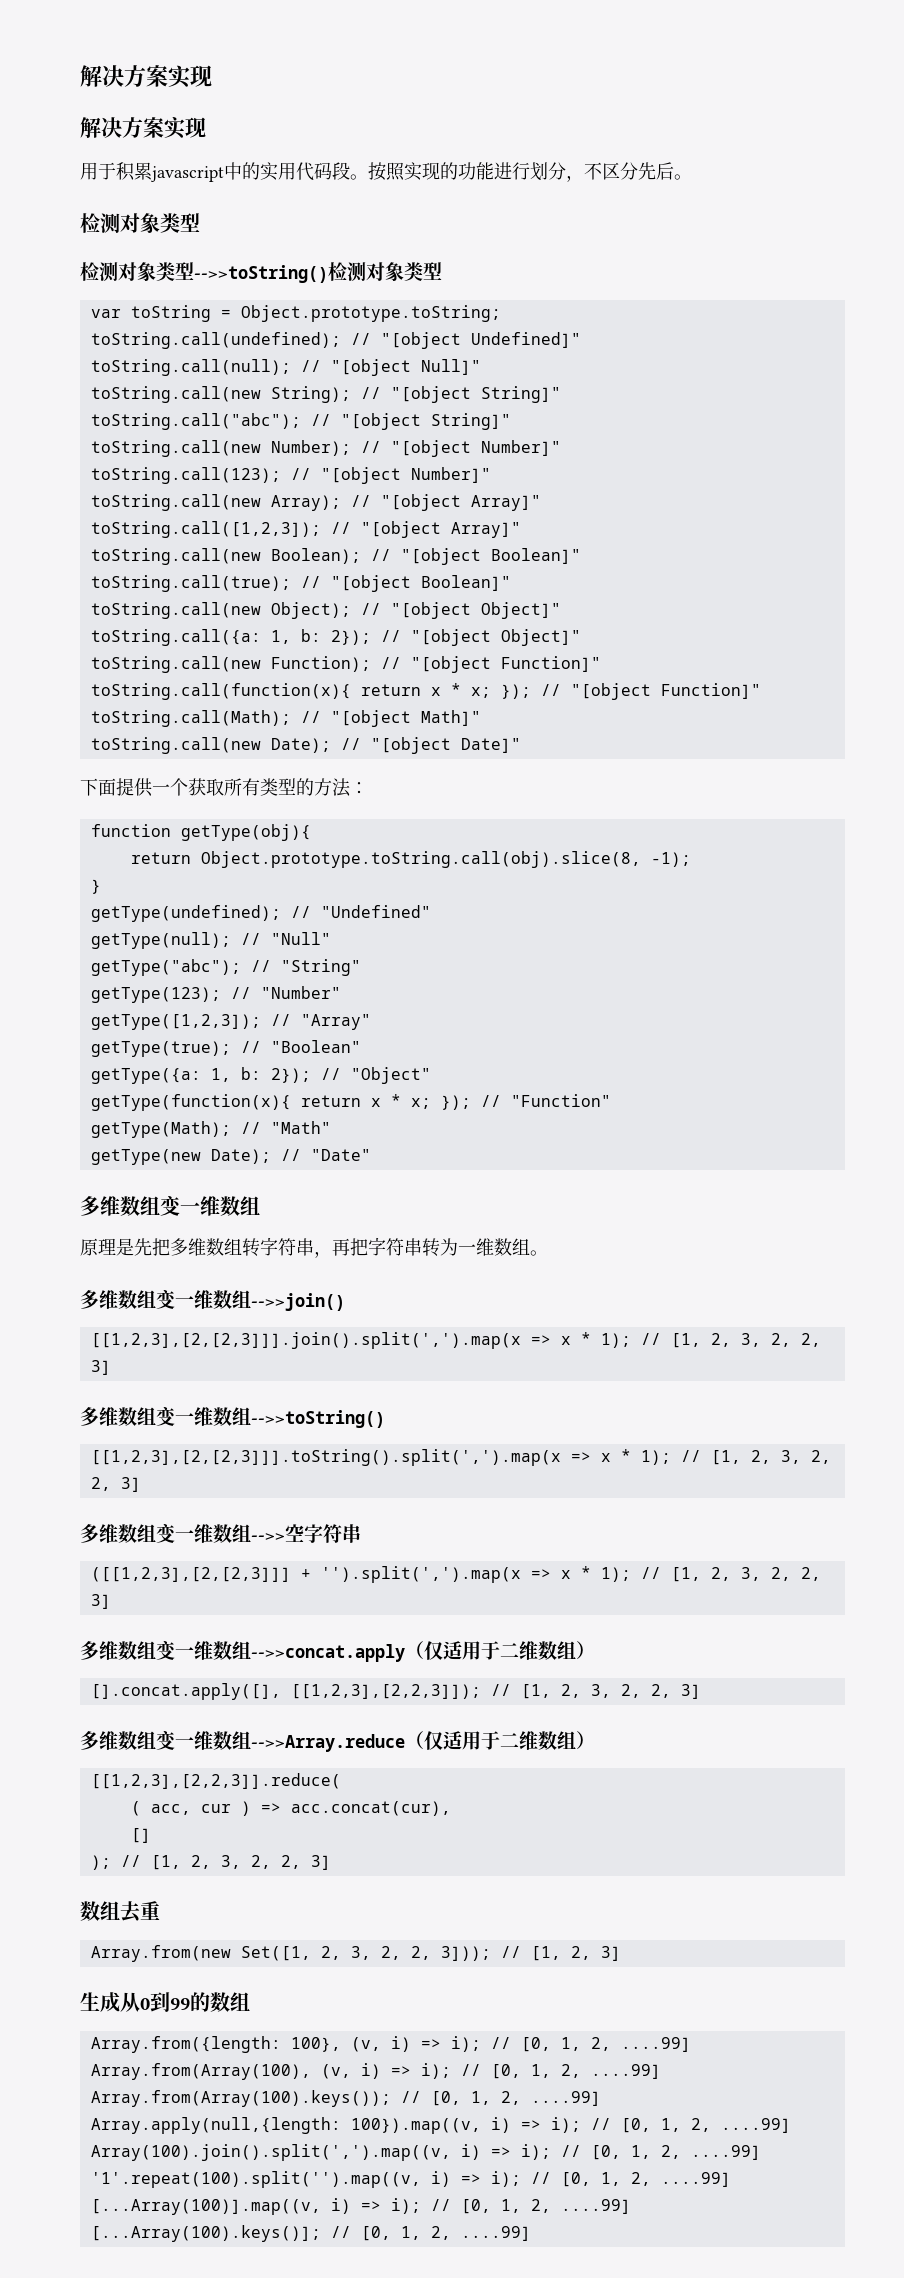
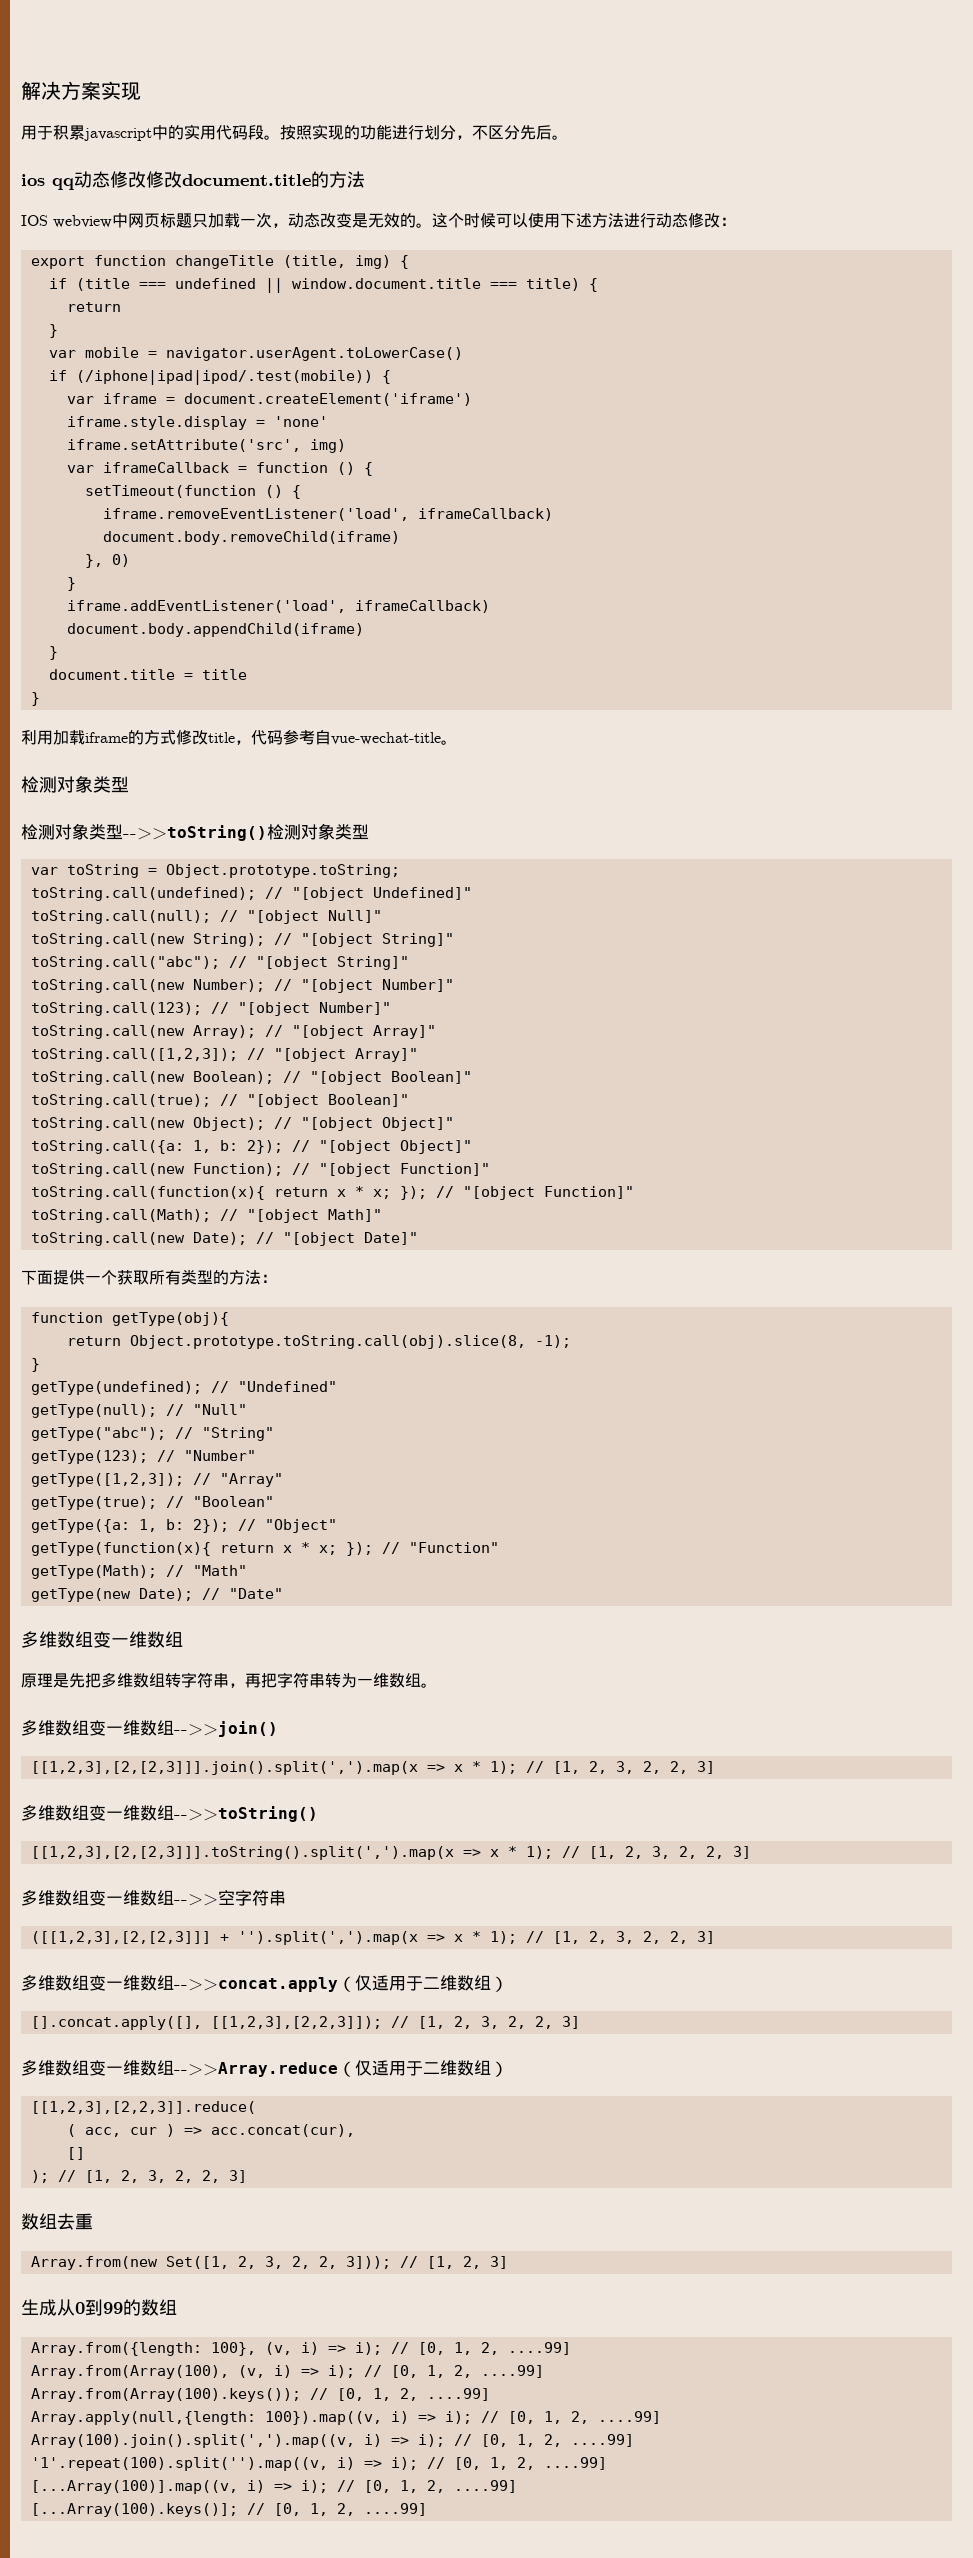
[80,65,212,88] [80,117,206,139] 解决方案实现 // 解决方案实现 -> [21,81,141,101] 解决方案实现
(692, 177) none -> [21,171,365,190] [21,212,736,228] [30,255,409,269] [48,278,598,293] [66,302,121,312] [48,324,58,338] [48,347,463,361] [48,370,391,385] [66,393,472,406] [66,416,328,430] [66,439,346,453] [66,462,373,476] [84,485,301,499] [102,508,553,521] [102,531,400,545] [84,554,130,568] [66,577,76,591] [66,600,490,613] [66,623,364,637] [48,646,58,660] [48,669,247,680] [30,692,40,706] [21,729,457,745] // ios qq动态修改修改document.title的方法 // IOS webview中网页标题只加载一次，动态改变是无效的。这个时候可以使用下述方法进行动态修改： // export function changeTitle (title, img) { // if (title === undefined || window.document.title === title) { // return // } // var mobile = navigator.userAgent.toLowerCase() // if (/iphone|ipad|ipod/.test(mobile)) { // var iframe = document.createElement('iframe') // iframe.style.display = 'none' // iframe.setAttribute('src', img) // var iframeCallback = function () { // setTimeout(function () { // iframe.removeEventListener('load', iframeCallback) // document.body.removeChild(iframe) // }, 0) // } // iframe.addEventListener('load', iframeCallback) // document.body.appendChild(iframe) // } // document.title = title // } // 利用加载iframe的方式修改title，代码参考自vue-wechat-title。

